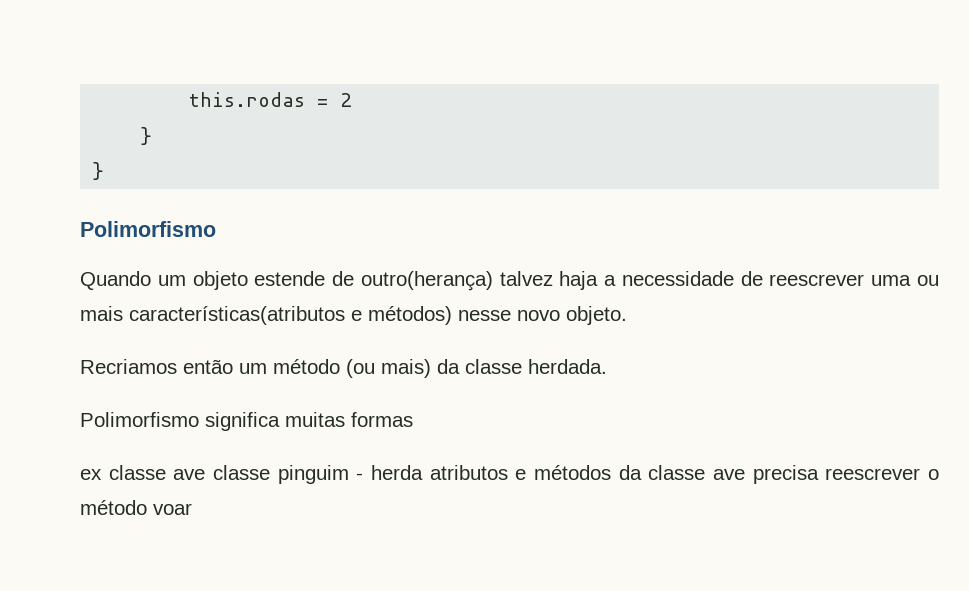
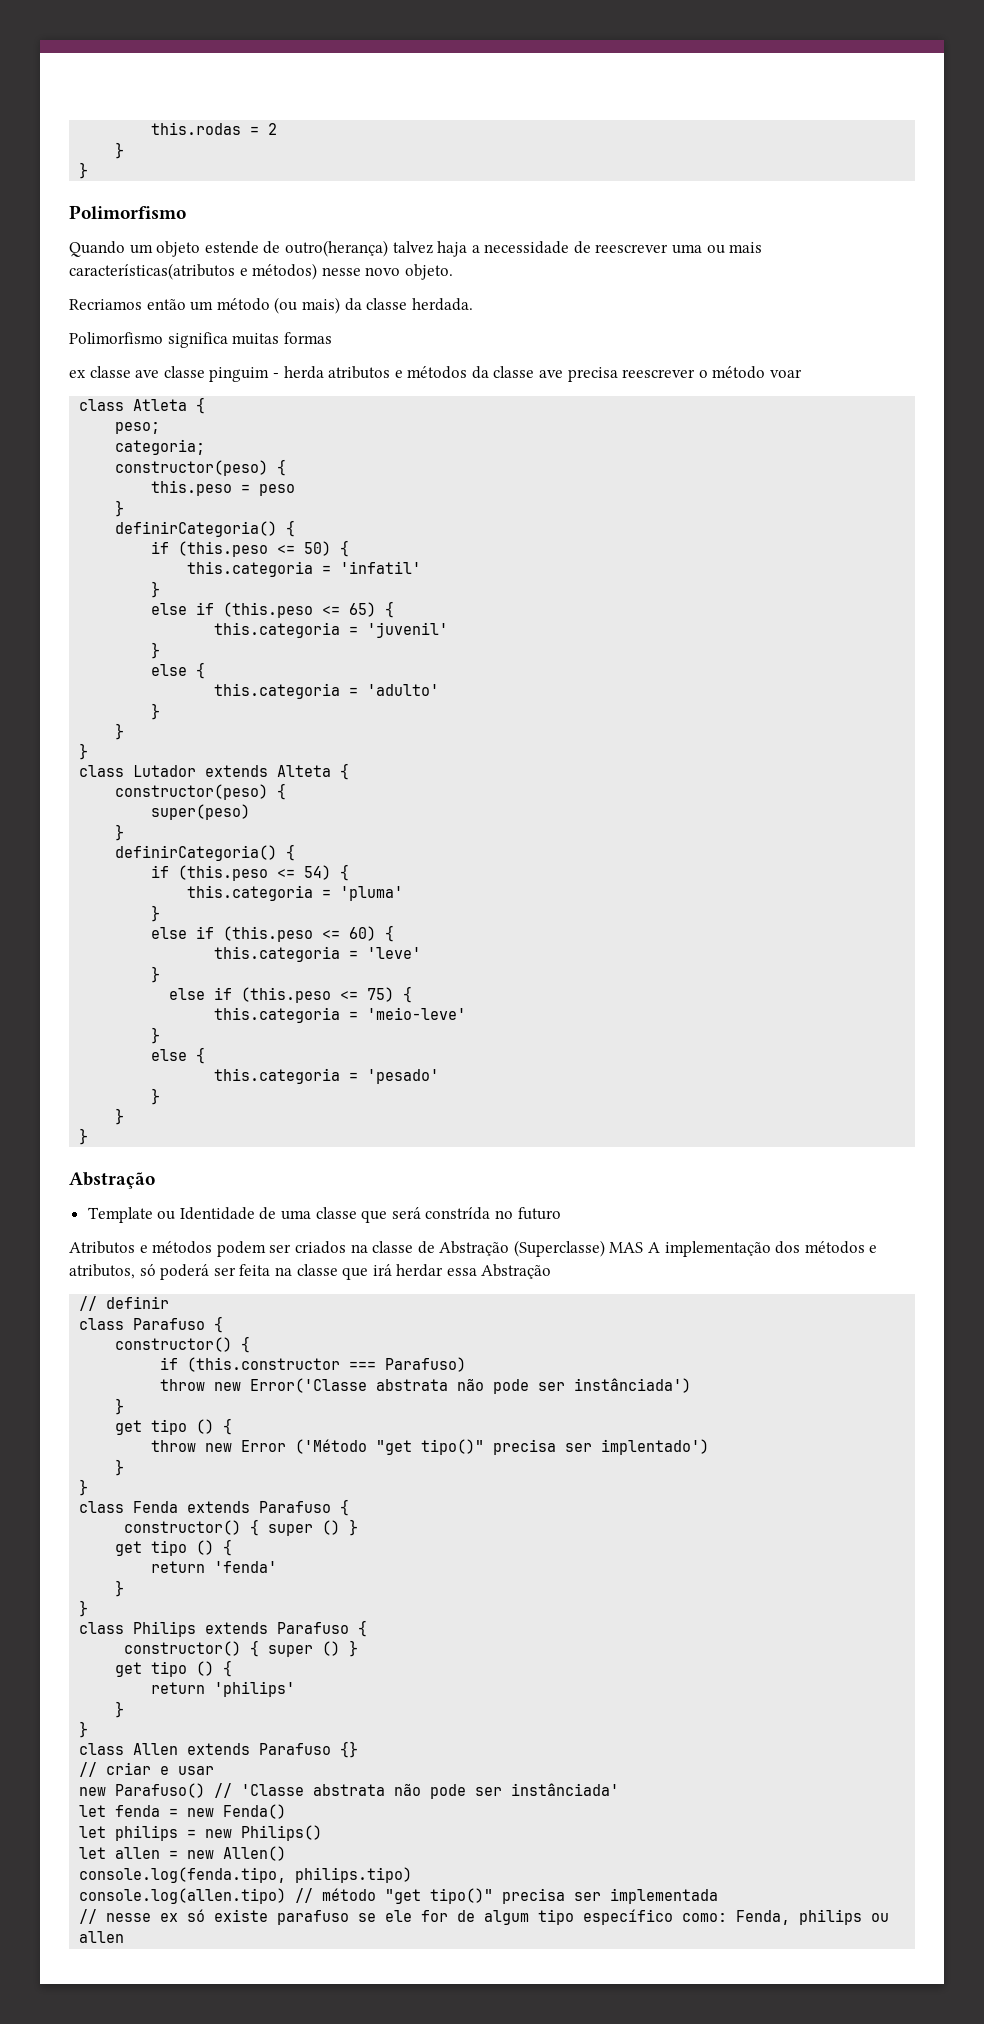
(192, 509) none -> [79,397,206,414] [115,422,161,434] [115,439,206,455] [115,459,287,476] [151,480,296,496] [115,500,125,517] [115,520,296,537] [151,540,350,557] [187,561,422,577] [151,581,161,598] [151,601,395,618] [214,622,449,638] [151,642,161,659] [151,662,206,679] [214,683,440,699] [151,703,161,720] [115,723,125,740] [79,743,89,760] [79,763,350,780] [115,783,287,800] [151,804,251,820] [115,824,125,841] [115,844,296,861] [151,864,350,881] [187,885,404,901] [151,905,161,922] [151,925,395,942] [214,946,422,962] [151,966,161,983] [169,986,413,1003] [214,1007,467,1023] [151,1027,161,1044] [151,1047,206,1064] [214,1068,440,1084] [151,1088,161,1105] [115,1108,125,1125] [79,1128,89,1145] [69,1172,155,1189] [87,1207,561,1223] [69,1240,878,1257] [69,1264,552,1280] [79,1296,170,1311] [79,1316,224,1333] [115,1336,251,1353] [160,1357,467,1372] [160,1378,692,1394] [115,1398,125,1415] [115,1418,233,1435] [151,1439,710,1455] [115,1459,125,1476] [79,1479,89,1496] [79,1499,350,1516] [124,1519,359,1536] [115,1539,233,1556] [151,1561,278,1573] [115,1580,125,1597] [79,1600,89,1617] [79,1620,368,1637] [124,1640,359,1657] [115,1660,233,1677] [151,1681,296,1697] [115,1701,125,1718] [79,1721,89,1738] [79,1741,359,1758] [79,1762,215,1777] [79,1783,620,1799] [79,1804,287,1819] [79,1825,323,1841] [79,1846,287,1861] [79,1867,413,1883] [79,1888,719,1904] [79,1909,890,1925] [79,1931,125,1943] // class Atleta { // peso; // categoria; // constructor(peso) { // this.peso = peso // } // definirCategoria() { // if (this.peso <= 50) { // this.categoria = 'infatil' // } // else if (this.peso <= 65) { // this.categoria = 'juvenil' // } // else { // this.categoria = 'adulto' // } // } // } // class Lutador extends Alteta { // constructor(peso) { // super(peso) // } // definirCategoria() { // if (this.peso <= 54) { // this.categoria = 'pluma' // } // else if (this.peso <= 60) { // this.categoria = 'leve' // } // else if (this.peso <= 75) { // this.categoria = 'meio-leve' // } // else { // this.categoria = 'pesado' // } // } // } // Abstração // Template ou Identidade de uma classe que será constrída no futuro // Atributos e métodos podem ser criados na classe de Abstração (Superclasse) MAS A implementação dos métodos e atributos, só poderá ser feita na classe que irá herdar essa Abstração // // definir // class Parafuso { // constructor() { // if (this.constructor === Parafuso) // throw new Error('Classe abstrata não pode ser instânciada') // } // get tipo () { // throw new Error ('Método "get tipo()" precisa ser implentado') // } // } // class Fenda extends Parafuso { // constructor() { super () } // get tipo () { // return 'fenda' // } // } // class Philips extends Parafuso { // constructor() { super () } // get tipo () { // return 'philips' // } // } // class Allen extends Parafuso {} // // criar e usar // new Parafuso() // 'Classe abstrata não pode ser instânciada' // let fenda = new Fenda() // let philips = new Philips() // let allen = new Allen() // console.log(fenda.tipo, philips.tipo) // console.log(allen.tipo) // método "get tipo()" precisa ser implementada // // nesse ex só existe parafuso se ele for de algum tipo específico como: Fenda, philips ou allen

